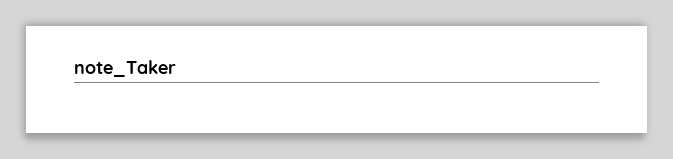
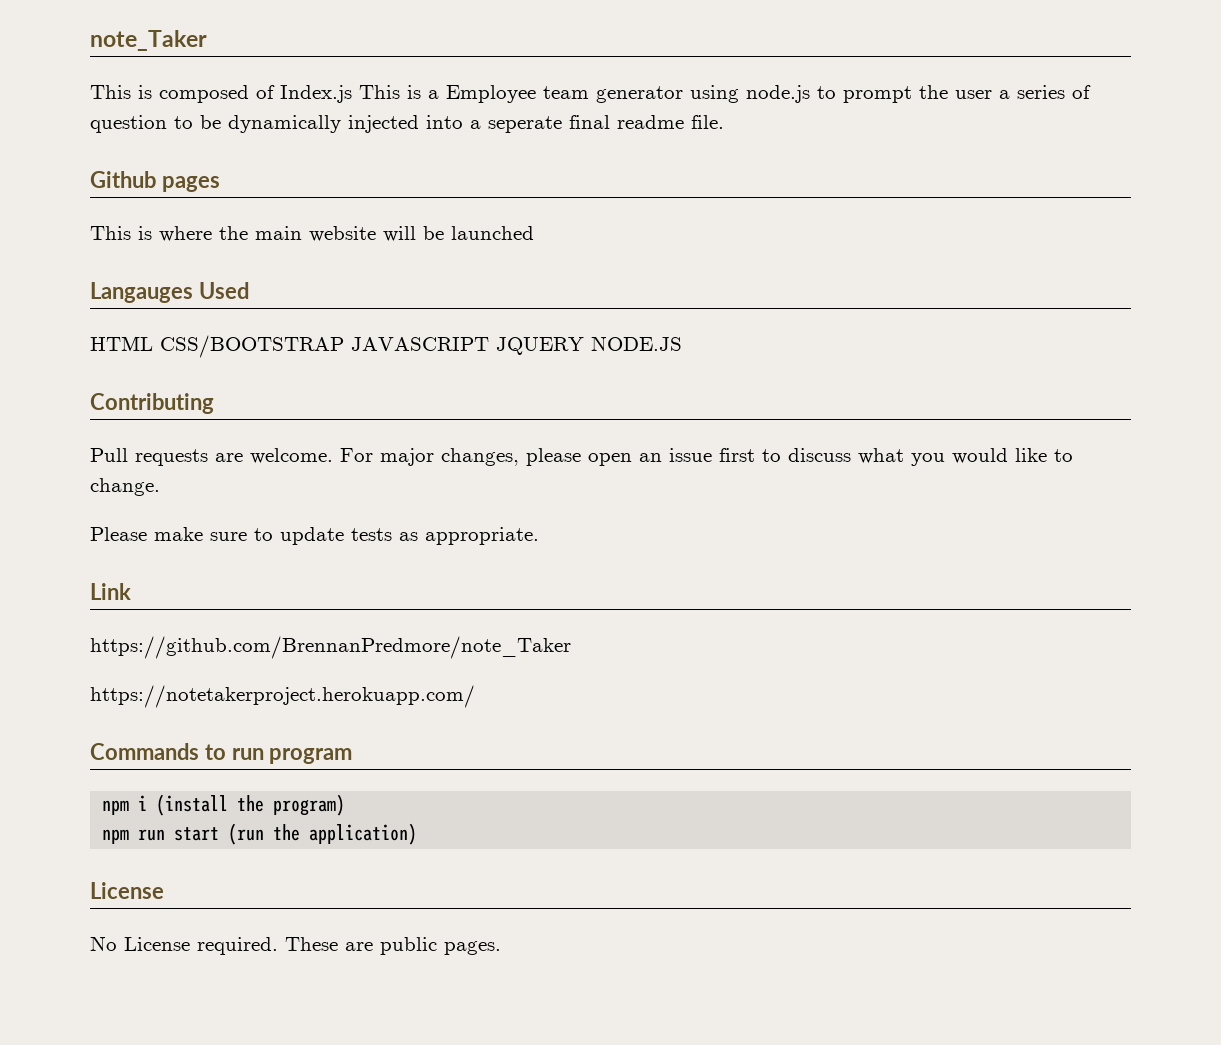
(176, 68) none -> [90,85,1091,103] [90,115,724,133] [90,171,220,192] [90,226,534,242] [90,282,249,303] [90,335,682,358] [90,393,214,414] [90,448,1073,466] [90,478,160,496] [90,527,539,545] [90,583,131,600] [90,636,571,659] [90,685,475,708] [90,743,353,764] [102,794,346,816] [102,823,418,845] [90,882,164,899] [90,936,501,955] // This is composed of Index.js This is a Employee team generator using node.js to prompt the user a series of question to be dynamically injected into a seperate final readme file. // Github pages // This is where the main website will be launched // Langauges Used // HTML CSS/BOOTSTRAP JAVASCRIPT JQUERY NODE.JS // Contributing // Pull requests are welcome. For major changes, please open an issue first to discuss what you would like to change. // Please make sure to update tests as appropriate. // Link // https://github.com/BrennanPredmore/note_Taker // https://notetakerproject.herokuapp.com/ // Commands to run program // npm i (install the program) // npm run start (run the application) // License // No License required. These are public pages.

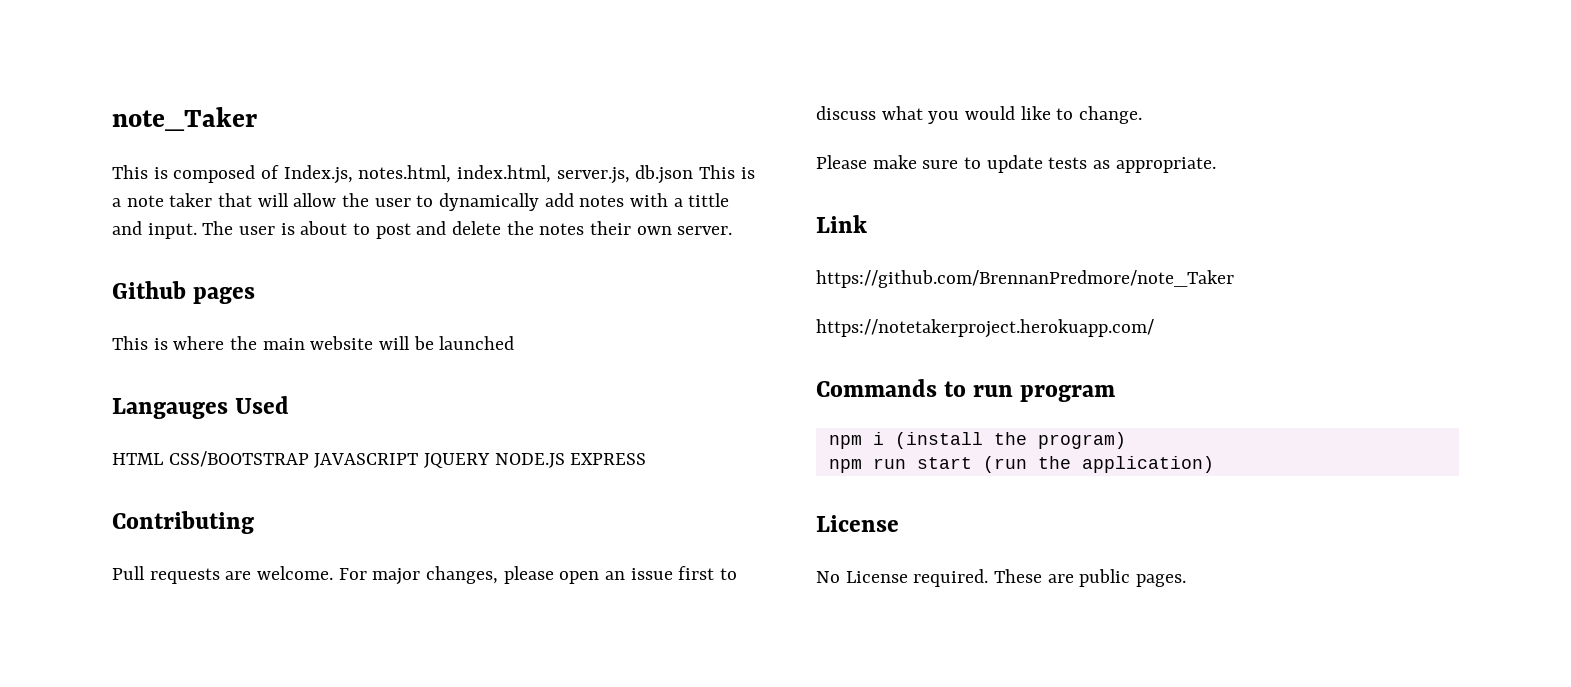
[280,85,1091,103] [90,115,724,133] Index.js This is a Employee team generator using node.js to prompt the user a series of question to be dynamically injected into a seperate final readme file. -> [283,165,755,184] [112,193,730,211] [112,221,733,239] Index.js, notes.html, index.html, server.js, db.json This is a note taker that will allow the user to dynamically add notes with a tittle and input. The user is about to post and delete the notes their own server.
(682, 343) none -> [570,453,647,465] EXPRESS

